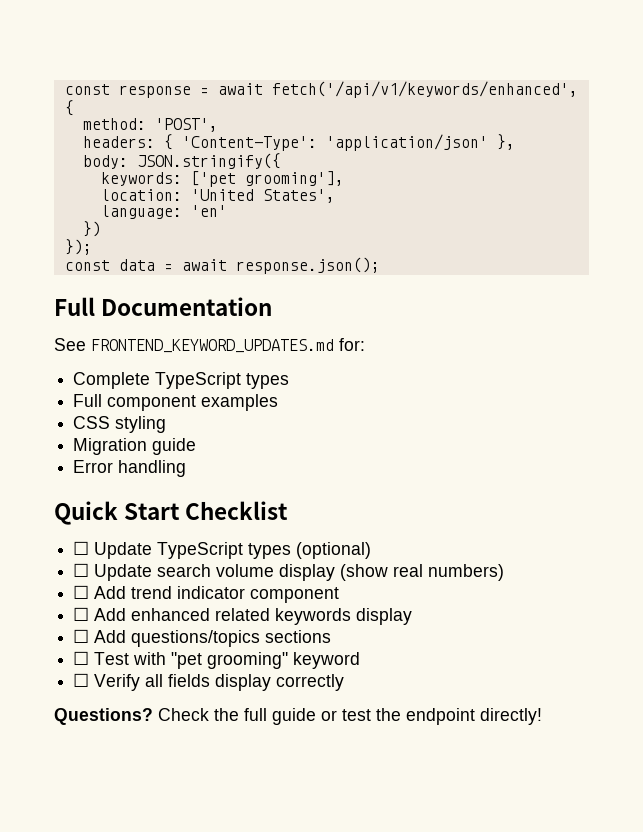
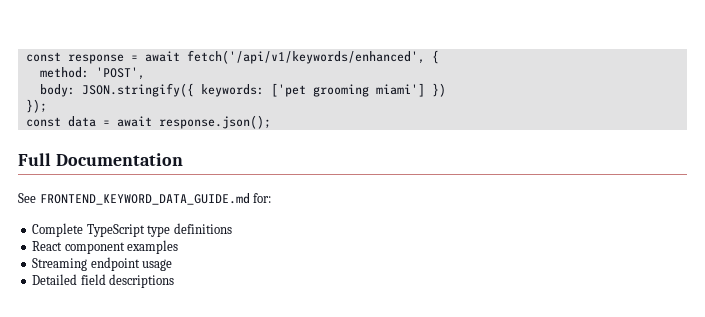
[82,134,515,151] // headers: { 'Content-Type': 'application/json' }, -> (145, 73) none
(281, 161) // -> (194, 90) none
[244,171,344,186] [100,189,335,203] [100,205,227,219] grooming'], // location: 'United States', // language: 'en' // -> [312,83,425,97] grooming miami']
[91,339,334,353] FRONTEND_KEYWORD_UPDATES.md -> [39,193,250,205] FRONTEND_KEYWORD_DATA_GUIDE.md
[246,373,290,389] [73,394,103,407] types // Full -> [147,223,232,237] [32,241,63,251] type definitions // React
[73,416,167,433] [73,438,197,455] [73,460,187,477] [54,501,289,525] [73,541,372,559] [73,563,505,581] [73,585,340,603] [73,607,413,625] [73,629,332,647] [73,651,361,669] [73,673,345,691] [54,708,542,725] CSS styling // Migration guide // Error handling // Quick Start Checklist // ☐ Update TypeScript types (optional) // ☐ Update search volume display (show real numbers) // ☐ Add trend indicator component // ☐ Add enhanced related keywords display // ☐ Add questions/topics sections // ☐ Test with "pet grooming" keyword // ☐ Verify all fields display correctly // Questions? Check the full guide or test the endpoint directly! -> [32,257,173,271] [32,274,175,288] Streaming endpoint usage // Detailed field descriptions

